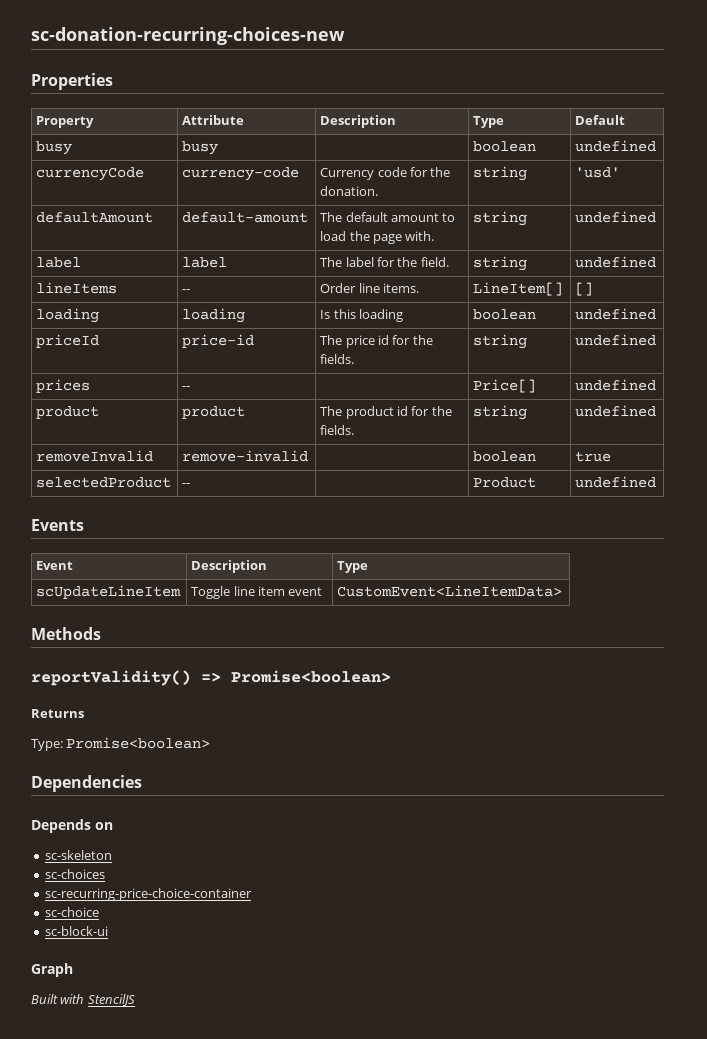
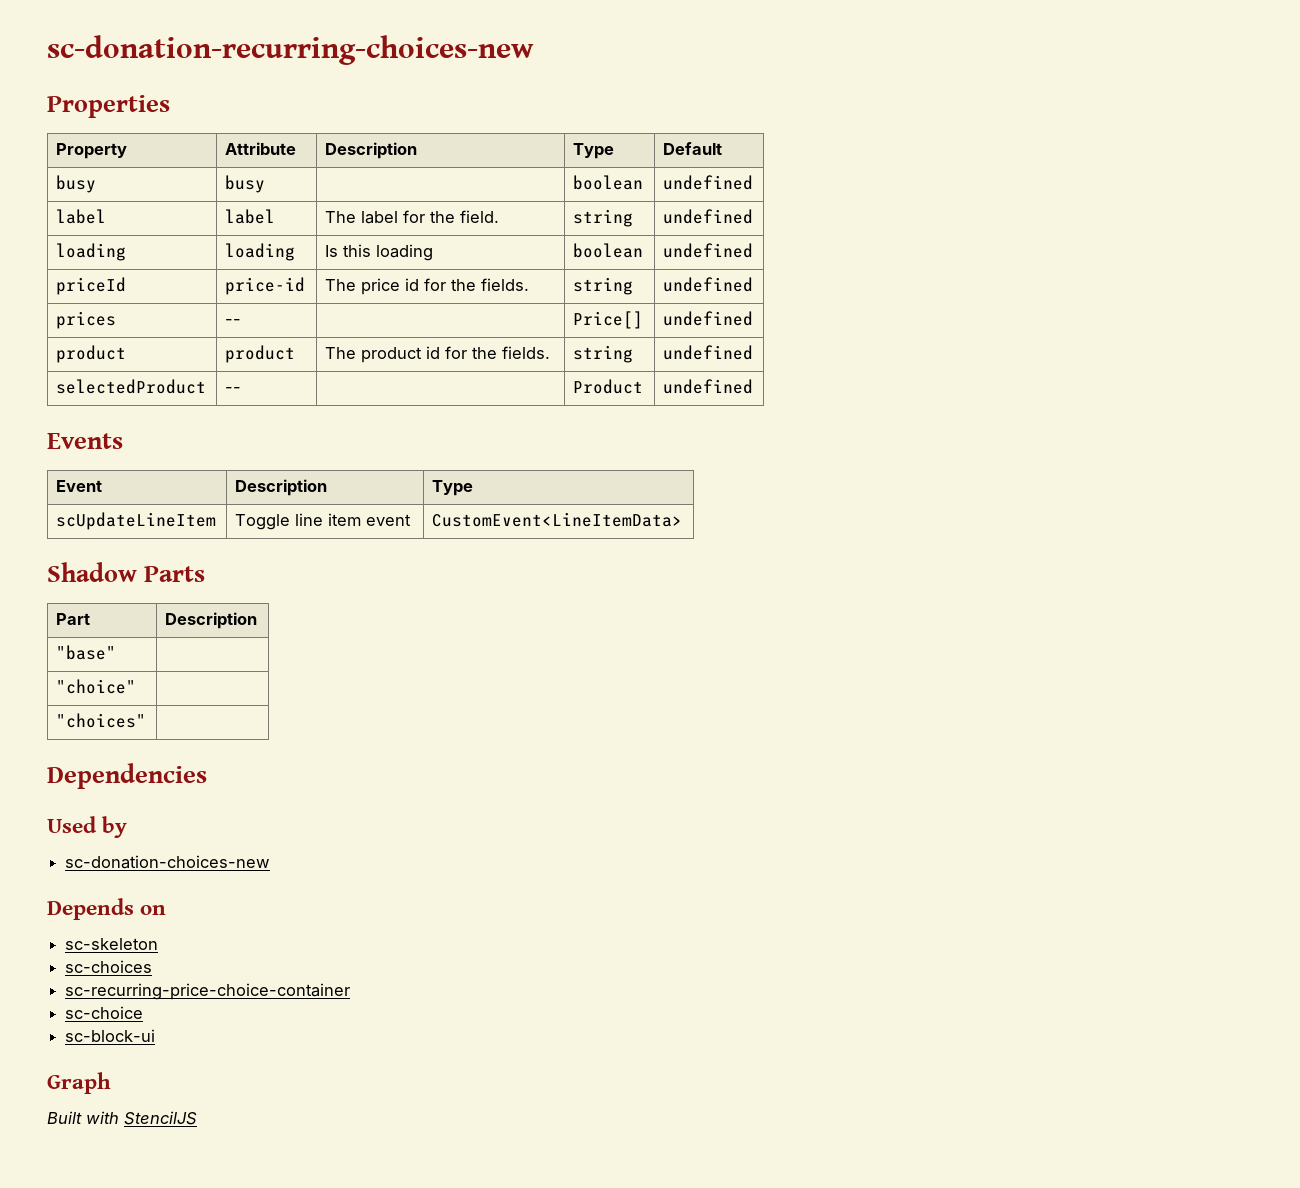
[36,167,145,181] [182,167,300,181] [320,167,451,180] [320,186,379,196] [473,166,528,181] [575,167,621,178] [36,212,154,223] [182,212,309,223] [320,212,456,222] [320,231,435,244] [473,211,528,226] [575,211,657,223] // currencyCode | currency-code | Currency code for the donation. | string | 'usd' // defaultAmount | default-amount | The default amount to load the page with. | string | undefined -> (754, 182) none
[36,282,118,294] [182,289,191,293] [320,283,420,293] [473,282,564,296] [575,282,594,296] // lineItems | -- | Order line items. | LineItem[] | [] -> (754, 216) none
[36,450,154,462] [182,450,309,462] [473,451,537,462] [575,451,612,462] // removeInvalid | remove-invalid | | boolean | true -> (754, 352) none
[31,627,101,640] [31,670,391,686] [31,709,84,718] [31,737,211,751] [31,775,142,792] Methods // reportValidity() => Promise<boolean> // Returns // Type: Promise<boolean> // Dependencies -> [47,562,206,582] [56,613,91,625] [165,612,258,629] [56,645,117,660] [56,679,137,694] [56,713,147,728] [47,763,207,789] [47,816,128,838] [65,855,271,869] Shadow Parts // Part | Description // "base" | // "choice" | // "choices" | // Dependencies // Used by // sc-donation-choices-new

